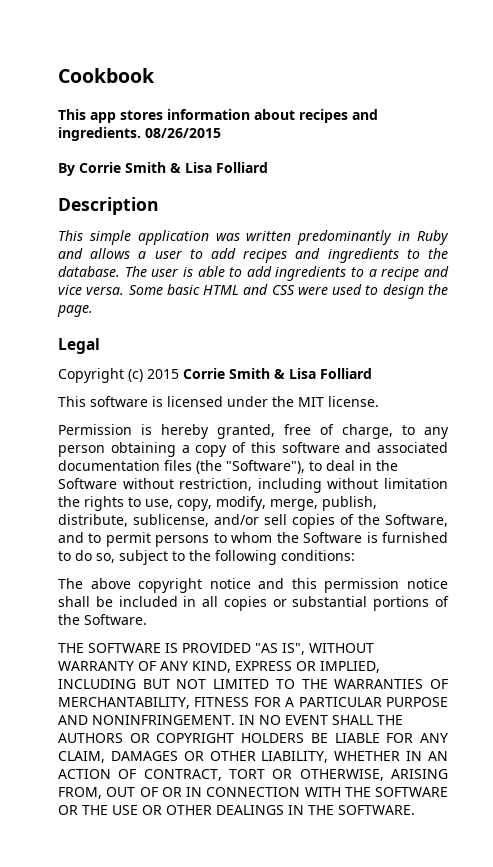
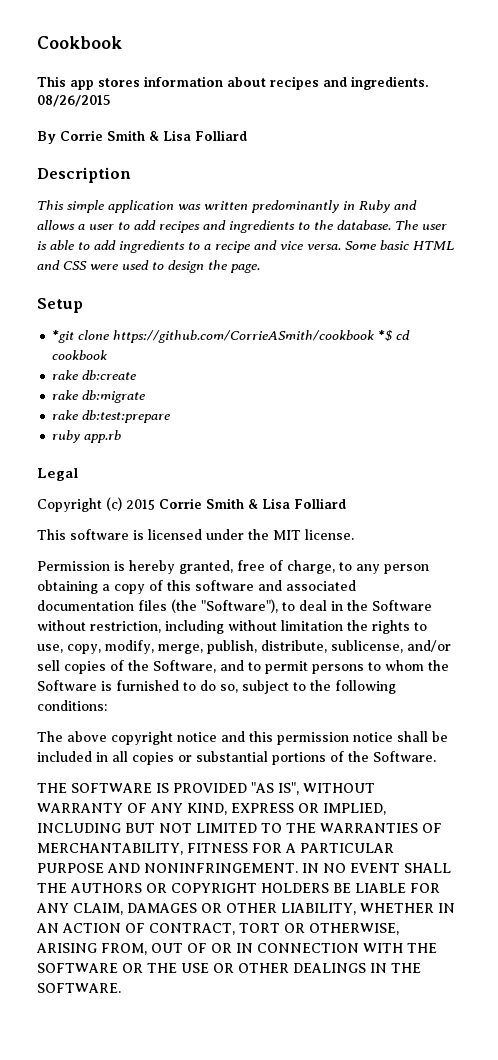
(93, 311) none -> [37,298,83,313] [52,330,411,343] [52,350,108,360] [52,370,137,380] [52,390,146,403] [52,410,171,423] [52,430,122,443] // Setup // *git clone https://github.com/CorrieASmith/cookbook *$ cd cookbook // rake db:create // rake db:migrate // rake db:test:prepare // ruby app.rb

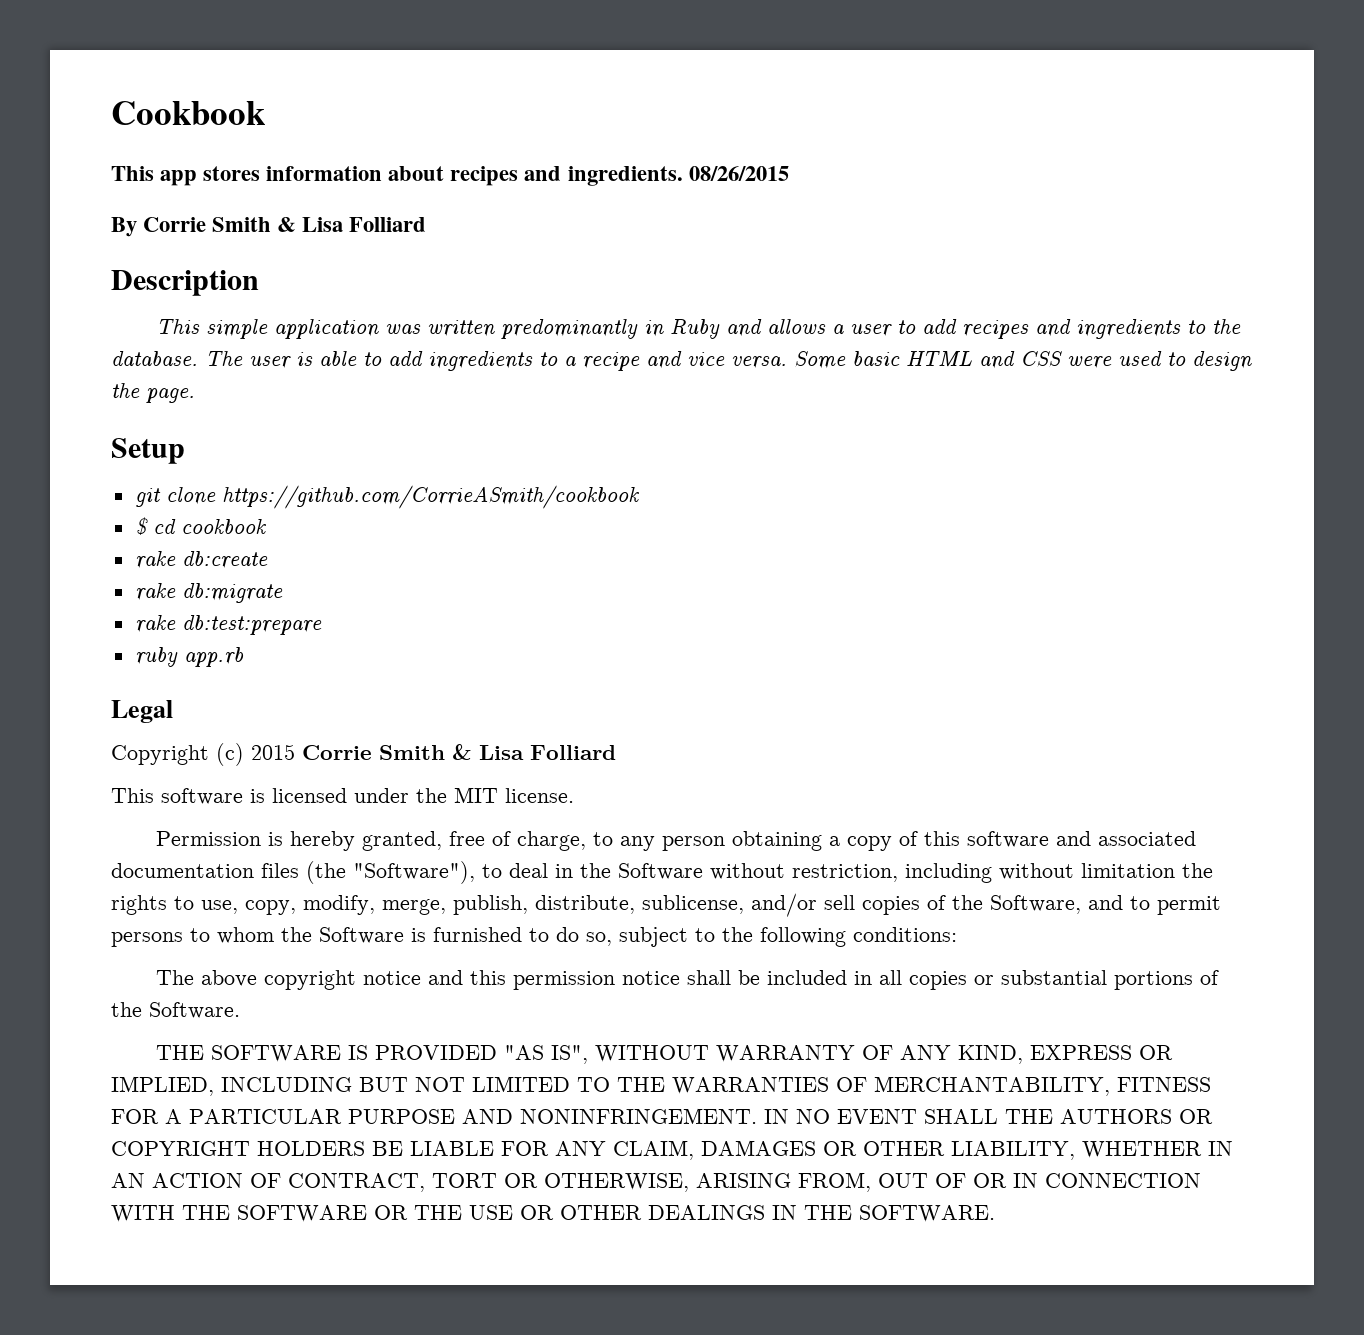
[52,330,75,343] *git -> [134,488,161,507] git
[378,330,393,341] *$ -> [134,517,148,535] // $

